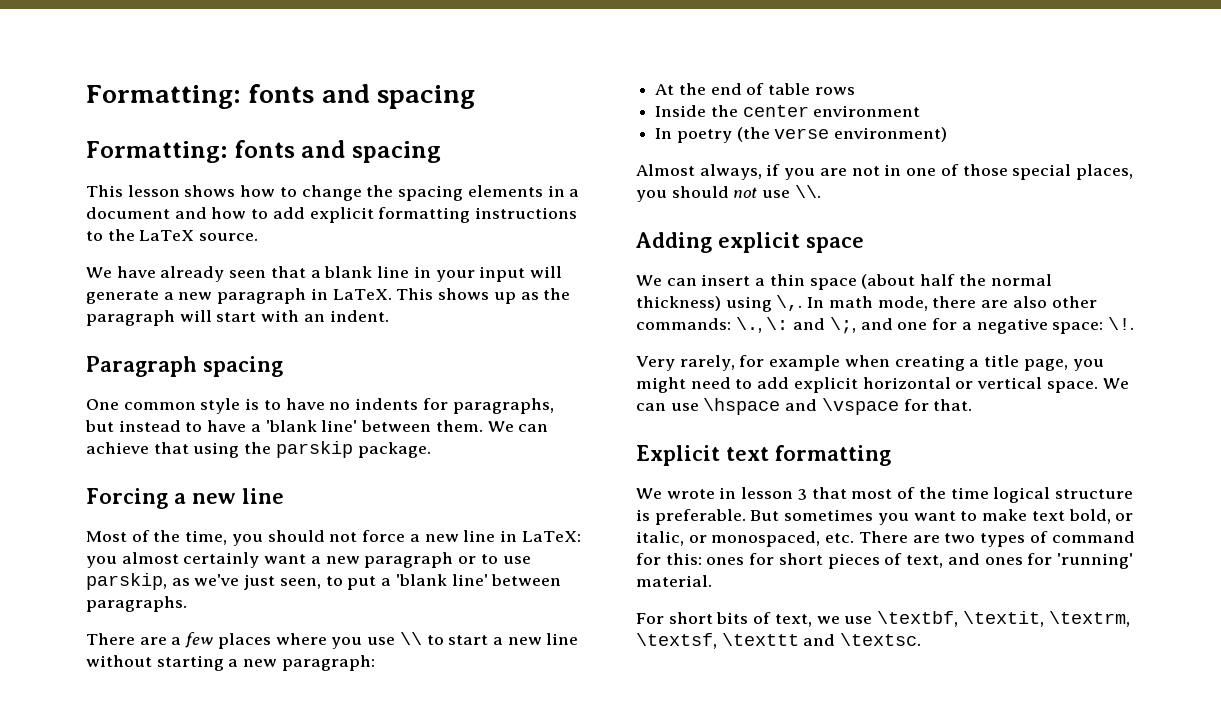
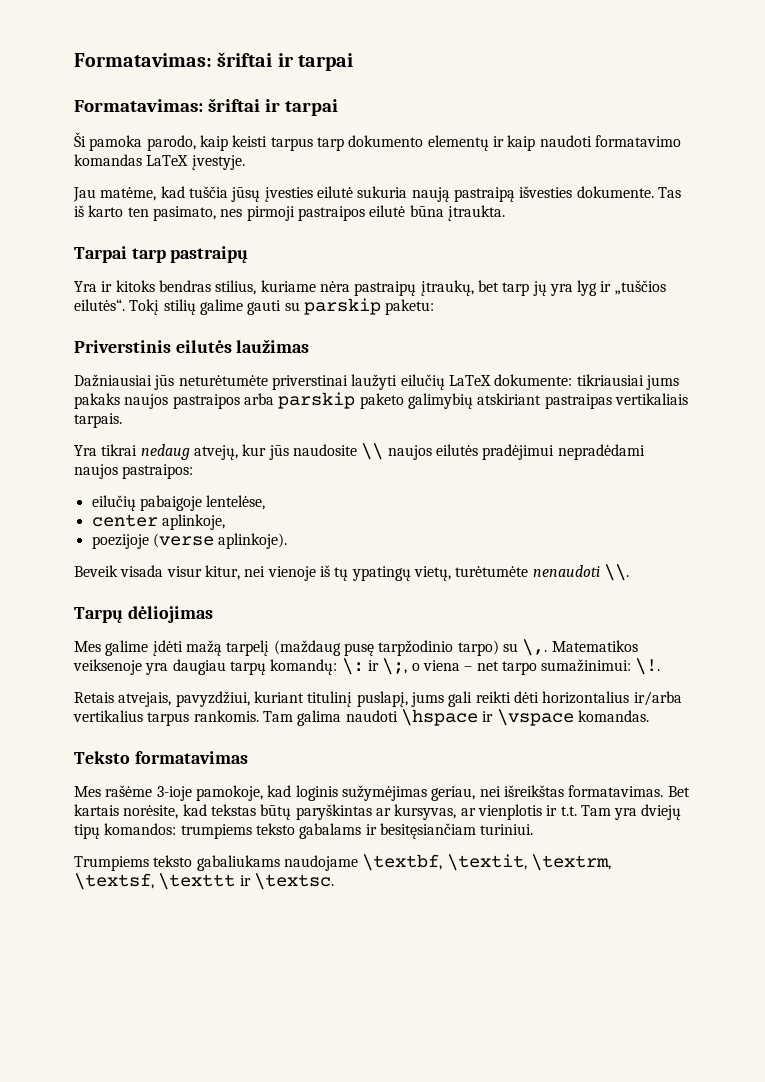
[86,84,476,109] [86,140,441,163] [86,185,580,201] [86,207,578,223] [86,229,259,241] [86,266,562,282] [86,288,571,304] [86,310,389,326] [86,356,283,377] [86,398,554,414] [85,420,549,432] [86,441,431,458] [86,488,284,509] [86,530,581,546] [86,552,531,568] [86,573,562,590] [86,596,187,612] [86,632,579,649] [86,655,375,671] [655,83,855,95] [655,105,921,117] [655,127,948,143] [636,164,1133,180] [636,185,821,202] [636,232,864,253] [636,274,1052,290] [636,295,1097,312] [636,317,1134,334] [636,355,1104,371] [636,377,1129,393] [636,398,973,415] [636,445,891,466] [636,487,1133,503] [636,509,1134,525] [636,531,1135,547] [636,553,1133,569] [636,575,712,587] [636,612,873,627] Formatting: fonts and spacing // Formatting: fonts and spacing // This lesson shows how to change the spacing elements in a document and how to add explicit formatting instructions to the LaTeX source. // We have already seen that a blank line in your input will generate a new paragraph in LaTeX. This shows up as the paragraph will start with an indent. // Paragraph spacing // One common style is to have no indents for paragraphs, but instead to have a 'blank line' between them. We can achieve that using the parskip package. // Forcing a new line // Most of the time, you should not force a new line in LaTeX: you almost certainly want a new paragraph or to use parskip, as we've just seen, to put a 'blank line' between paragraphs. // There are a few places where you use \\ to start a new line without starting a new paragraph: // At the end of table rows // Inside the center environment // In poetry (the verse environment) // Almost always, if you are not in one of those special places, you should not use \\. // Adding explicit space // We can insert a thin space (about half the normal thickness) using \,. In math mode, there are also other commands: \., \: and \;, and one for a negative space: \!. // Very rarely, for example when creating a title page, you might need to add explicit horizontal or vertical space. We can use \hspace and \vspace for that. // Explicit text formatting // We wrote in lesson 3 that most of the time logical structure is preferable. But sometimes you want to make text bold, or italic, or monospaced, etc. There are two types of command for this: ones for short pieces of text, and ones for 'running' material. // For short bits of text, we use -> [74,52,353,71] [74,98,338,116] [74,132,681,151] [74,154,245,170] [73,186,681,202] [74,205,505,221] [74,246,249,263] [74,280,666,296] [74,298,435,315] [74,339,310,353] [74,374,679,390] [74,392,688,409] [74,413,122,428] [74,443,645,460] [74,464,194,479] [91,495,266,511] [91,514,225,530] [91,533,288,549] [74,564,629,581] [74,606,213,623] [74,639,638,656] [73,658,661,675] [74,691,682,707] [73,709,649,726] [74,751,248,764] [74,785,690,801] [74,804,682,820] [74,823,534,839] [74,855,358,871] Formatavimas: šriftai ir tarpai // Formatavimas: šriftai ir tarpai // Ši pamoka parodo, kaip keisti tarpus tarp dokumento elementų ir kaip naudoti formatavimo komandas LaTeX įvestyje. // Jau matėme, kad tuščia jūsų įvesties eilutė sukuria naują pastraipą išvesties dokumente. Tas iš karto ten pasimato, nes pirmoji pastraipos eilutė būna įtraukta. // Tarpai tarp pastraipų // Yra ir kitoks bendras stilius, kuriame nėra pastraipų įtraukų, bet tarp jų yra lyg ir „tuščios eilutės“. Tokį stilių galime gauti su parskip paketu: // Priverstinis eilutės laužimas // Dažniausiai jūs neturėtumėte priverstinai laužyti eilučių LaTeX dokumente: tikriausiai jums pakaks naujos pastraipos arba parskip paketo galimybių atskiriant pastraipas vertikaliais tarpais. // Yra tikrai nedaug atvejų, kur jūs naudosite \\ naujos eilutės pradėjimui nepradėdami naujos pastraipos: // eilučių pabaigoje lentelėse, // center aplinkoje, // poezijoje (verse aplinkoje). // Beveik visada visur kitur, nei vienoje iš tų ypatingų vietų, turėtumėte nenaudoti \\. // Tarpų dėliojimas // Mes galime įdėti mažą tarpelį (maždaug pusę tarpžodinio tarpo) su \,. Matematikos veiksenoje yra daugiau tarpų komandų: \: ir \;, o viena – net tarpo sumažinimui: \!. // Retais atvejais, pavyzdžiui, kuriant titulinį puslapį, jums gali reikti dėti horizontalius ir/arba vertikalius tarpus rankomis. Tam galima naudoti \hspace ir \vspace komandas. // Teksto formatavimas // Mes rašėme 3-ioje pamokoje, kad loginis sužymėjimas geriau, nei išreikštas formatavimas. Bet kartais norėsite, kad tekstas būtų paryškintas ar kursyvas, ar vienplotis ir t.t. Tam yra dviejų tipų komandos: trumpiems teksto gabalams ir besitęsiančiam turiniui. // Trumpiems teksto gabaliukams naudojame
[803,634,836,646] and -> [239,875,251,886] ir

